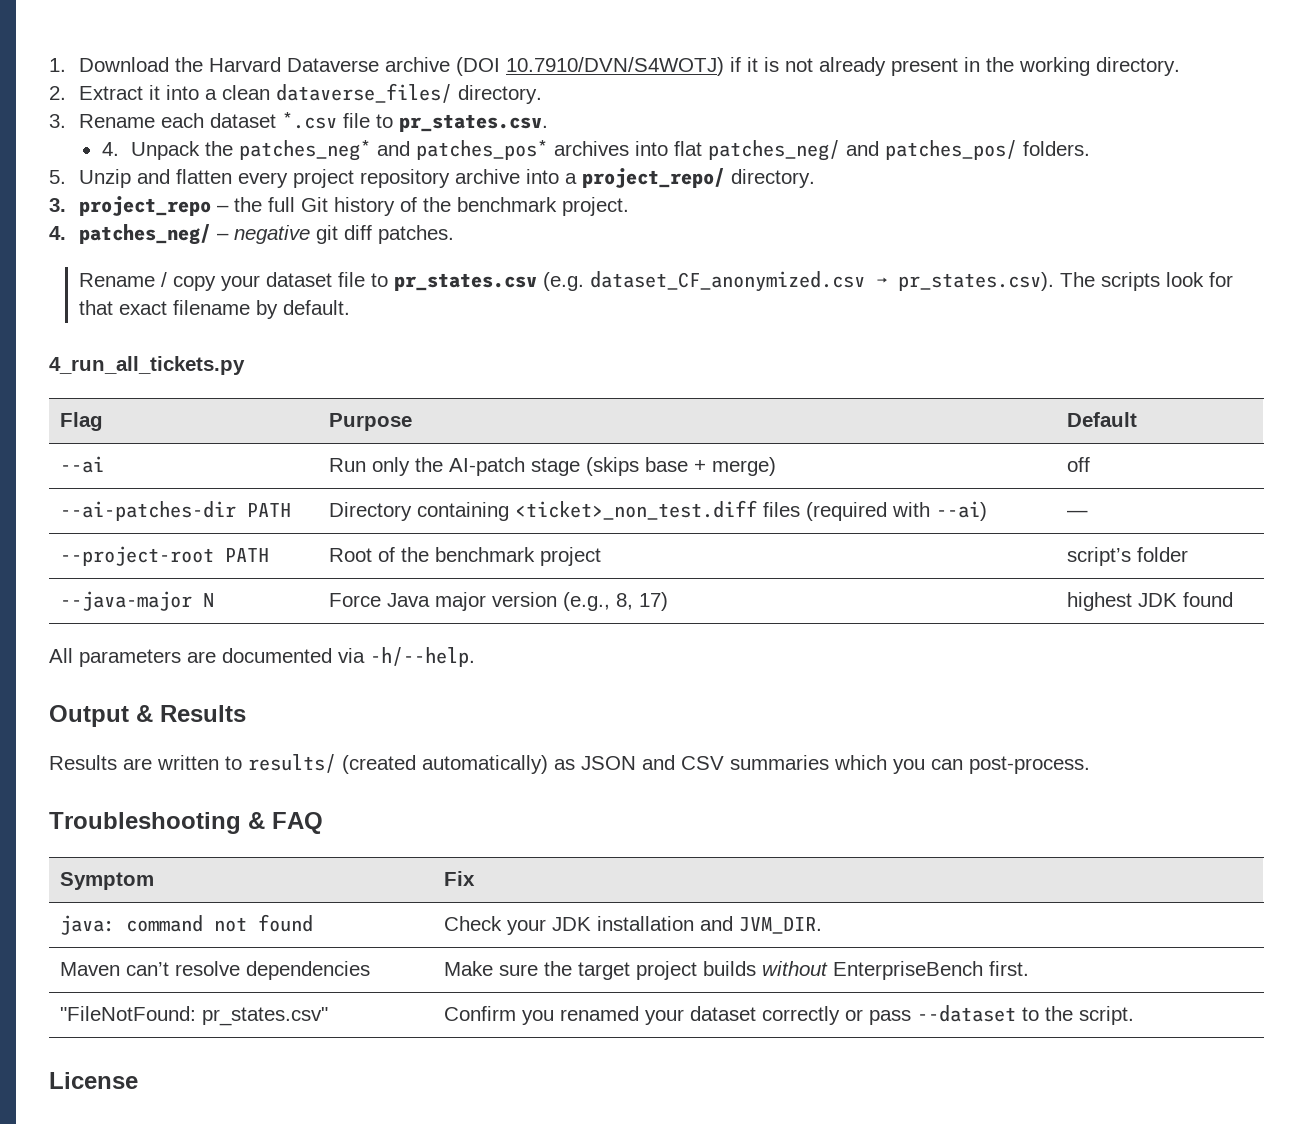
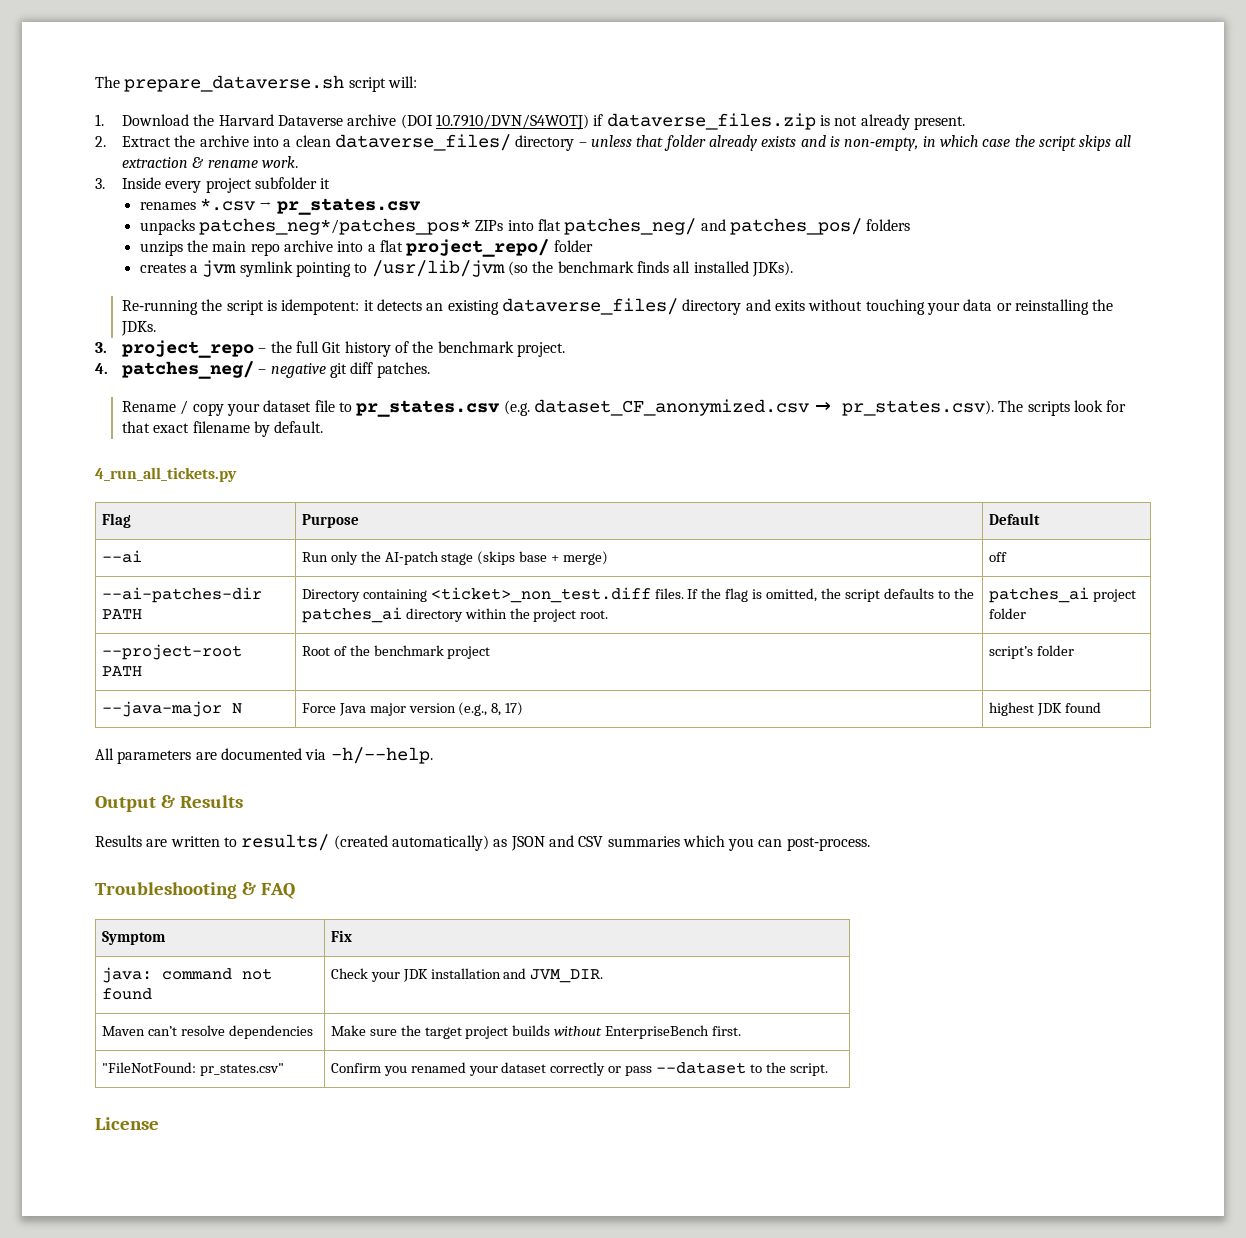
(49, 65) none -> [95,75,417,92] The prepare_dataverse.sh script will: //
[746,57,758,72] it -> [606,113,816,130] dataverse_files.zip
[890,57,1180,76] present in the working directory. -> [913,116,965,130] present.
[148,85,160,100] it -> [174,135,249,147] the archive
[457,85,542,104] [49,112,548,132] [101,140,630,161] directory. // 3. Rename each dataset *.csv file to pr_states.csv. // 4. Unpack the patches_neg* and patches_pos* archives -> [515,135,1132,151] [122,156,299,168] [95,177,331,193] [139,198,421,215] [139,218,504,235] directory – unless that folder already exists and is non‑empty, in which case the script skips all extraction & rename work. // 3. Inside every project subfolder it // renames *.csv → pr_states.csv // unpacks patches_neg*/patches_pos* ZIPs
[1023,141,1091,156] [49,168,815,188] folders. // 5. Unzip and flatten every project repository archive into a project_repo/ directory. -> [866,219,911,231] [139,239,593,257] [139,260,793,277] [122,298,1114,315] [121,321,157,336] folders // unzips the main repo archive into a flat project_repo/ folder // creates a jvm symlink pointing to /usr/lib/jvm (so the benchmark finds all installed JDKs). // Re‑running the script is idempotent: it detects an existing dataverse_files/ directory and exits without touching your data or reinstalling the JDKs.
[763,501,988,521] [1067,510,1089,517] files (required with --ai) | — -> [654,588,974,602] [301,607,609,623] [988,587,1136,603] [988,608,1026,619] files. If the flag is omitted, the script defaults to the patches_ai directory within the project root. | patches_ai project folder

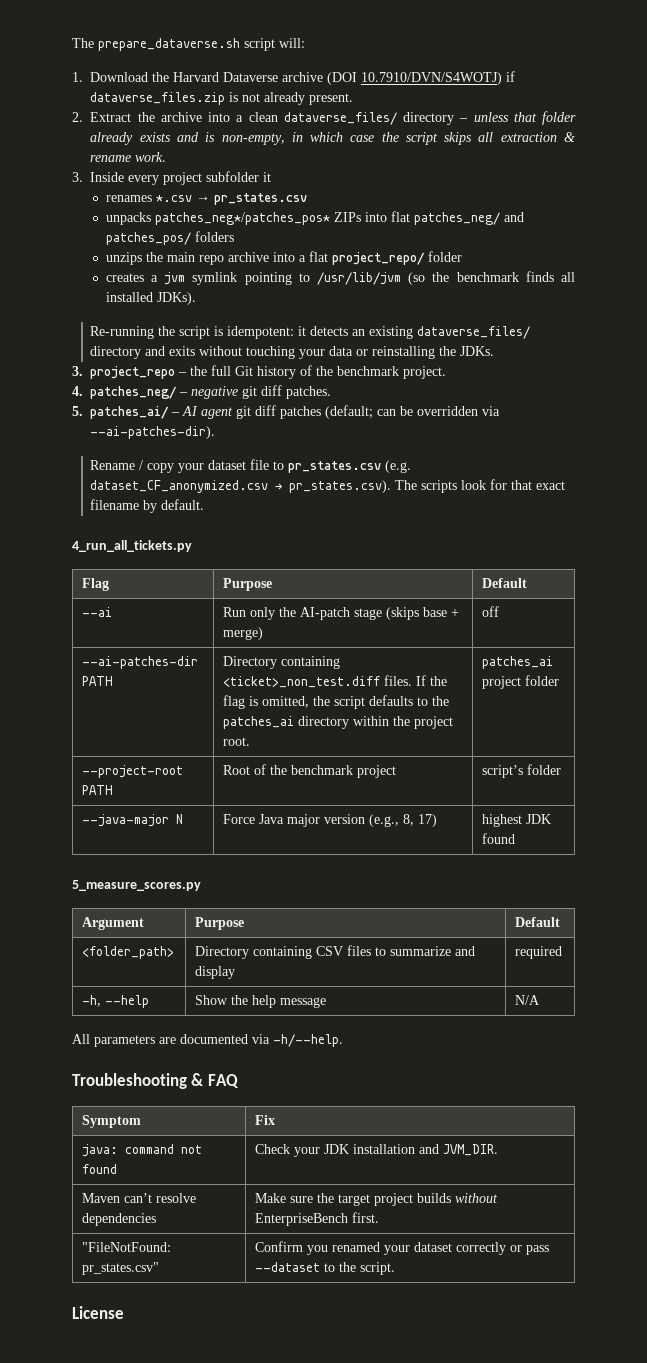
(430, 370) none -> [72,405,501,419] [90,426,216,439] // 5. patches_ai/ – AI agent git diff patches (default; can be overridden via --ai-patches-dir).
(1101, 707) none -> [72,880,201,891] [82,917,145,930] [195,917,245,930] [515,917,561,927] [82,946,175,959] [195,945,476,959] [195,966,236,979] [515,946,563,959] [82,995,150,1008] [195,995,327,1008] [515,995,541,1005] // 5_measure_scores.py // Argument | Purpose | Default // <folder_path> | Directory containing CSV files to summarize and display | required // -h, --help | Show the help message | N/A
[95,795,243,812] [95,834,870,851] // Output & Results // Results are written to results/ (created automatically) as JSON and CSV summaries which you can post‑process. -> (343, 1040) none

